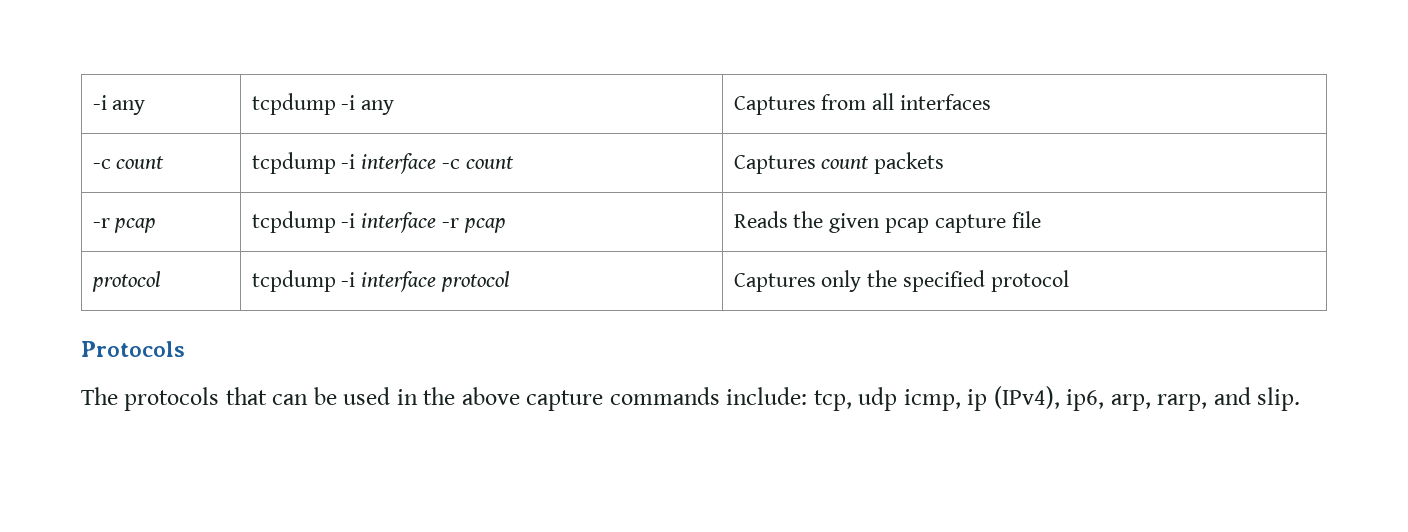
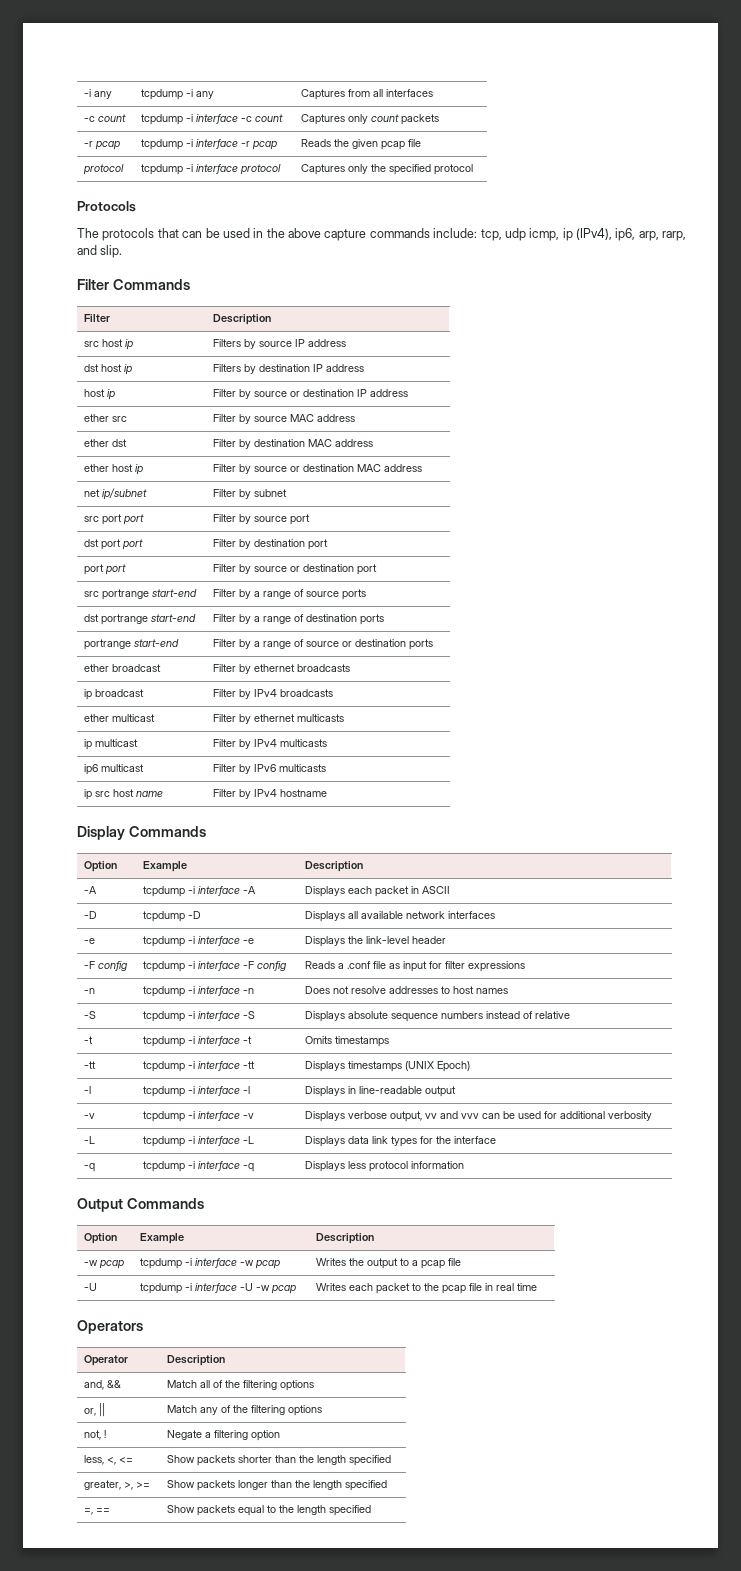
(816, 164) none -> [348,114,369,124] only
[934,214,1006,233] capture -> (406, 145) none
(1301, 399) none -> [77,279,190,290] [84,314,111,322] [213,314,272,325] [84,339,134,350] [213,339,347,349] [84,364,133,375] [213,364,365,374] [84,389,116,400] [213,389,409,399] [84,414,128,422] [213,414,356,424] [84,439,128,447] [213,439,374,449] [84,464,144,475] [213,464,423,474] [84,488,148,500] [213,489,288,499] [84,514,145,525] [213,514,311,525] [84,539,144,550] [213,539,329,550] [84,564,127,575] [213,564,378,575] [84,589,198,600] [213,589,367,600] [84,614,197,625] [213,614,385,625] [84,639,180,650] [213,639,434,650] [84,664,162,672] [213,664,351,674] [84,689,145,700] [213,689,334,699] [84,714,156,722] [213,714,345,724] [84,739,139,750] [213,739,328,749] [84,764,145,775] [213,764,327,774] [84,789,164,800] [213,789,328,799] [77,826,206,840] [84,861,118,872] [143,861,188,872] [305,861,364,872] [84,886,98,894] [143,886,257,897] [305,886,451,897] [84,911,98,919] [143,911,202,922] [305,911,496,922] [84,938,96,944] [143,936,255,947] [305,936,447,947] [84,961,128,971] [143,961,287,972] [305,961,526,972] [84,988,96,994] [143,986,255,997] [305,986,509,994] [84,1011,97,1019] [143,1011,256,1022] [305,1011,571,1022] [84,1036,94,1044] [143,1036,253,1047] [305,1036,390,1047] [84,1061,97,1069] [143,1061,256,1072] [305,1061,471,1072] [84,1086,92,1094] [143,1086,251,1097] [305,1086,457,1097] [84,1113,96,1119] [143,1111,255,1122] [305,1111,653,1122] [84,1136,96,1144] [143,1136,255,1147] [305,1136,497,1147] [84,1163,96,1172] [143,1161,255,1172] [305,1161,465,1172] [77,1198,204,1212] [84,1233,118,1244] [140,1233,185,1244] [316,1233,375,1244] [84,1260,125,1269] [140,1258,281,1269] [316,1258,462,1269] [84,1283,98,1291] [140,1283,297,1294] [316,1283,538,1294] [77,1320,143,1334] [84,1355,129,1366] [167,1355,226,1366] [84,1380,122,1390] [167,1380,315,1391] [84,1403,106,1417] [167,1405,323,1416] [84,1430,107,1440] [167,1430,281,1441] [84,1455,134,1465] [167,1455,392,1466] [84,1480,151,1490] [167,1480,388,1491] [84,1508,111,1515] [167,1505,372,1516] // Filter Commands // Filter | Description // src host ip | Filters by source IP address // dst host ip | Filters by destination IP address // host ip | Filter by source or destination IP address // ether src | Filter by source MAC address // ether dst | Filter by destination MAC address // ether host ip | Filter by source or destination MAC address // net ip/subnet | Filter by subnet // src port port | Filter by source port // dst port port | Filter by destination port // port port | Filter by source or destination port // src portrange start-end | Filter by a range of source ports // dst portrange start-end | Filter by a range of destination ports // portrange start-end | Filter by a range of source or destination ports // ether broadcast | Filter by ethernet broadcasts // ip broadcast | Filter by IPv4 broadcasts // ether multicast | Filter by ethernet multicasts // ip multicast | Filter by IPv4 multicasts // ip6 multicast | Filter by IPv6 multicasts // ip src host name | Filter by IPv4 hostname // Display Commands // Option | Example | Description // -A | tcpdump -i interface -A | Displays each packet in ASCII // -D | tcpdump -D | Displays all available network interfaces // -e | tcpdump -i interface -e | Displays the link-level header // -F config | tcpdump -i interface -F config | Reads a .conf file as input for filter expressions // -n | tcpdump -i interface -n | Does not resolve addresses to host names // -S | tcpdump -i interface -S | Displays absolute sequence numbers instead of relative // -t | tcpdump -i interface -t | Omits timestamps // -tt | tcpdump -i interface -tt | Displays timestamps (UNIX Epoch) // -l | tcpdump -i interface -l | Displays in line-readable output // -v | tcpdump -i interface -v | Displays verbose output, vv and vvv can be used for additional verbosity // -L | tcpdump -i interface -L | Displays data link types for the interface // -q | tcpdump -i interface -q | Displays less protocol information // Output Commands // Option | Example | Description // -w pcap | tcpdump -i interface -w pcap | Writes the output to a pcap file // -U | tcpdump -i interface -U -w pcap | Writes each packet to the pcap file in real time // Operators // Operator | Description // and, && | Match all of the filtering options // or, || | Match any of the filtering options // not, ! | Negate a filtering option // less, <, <= | Show packets shorter than the length specified // greater, >, >= | Show packets longer than the length specified // =, == | Show packets equal to the length specified

